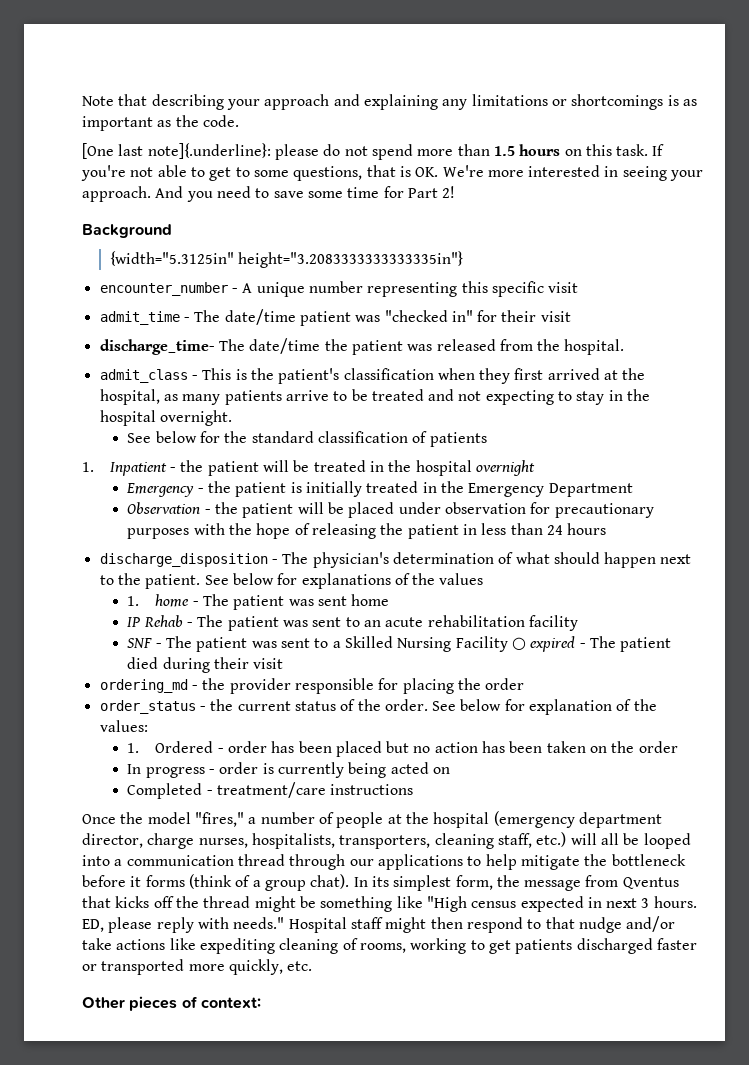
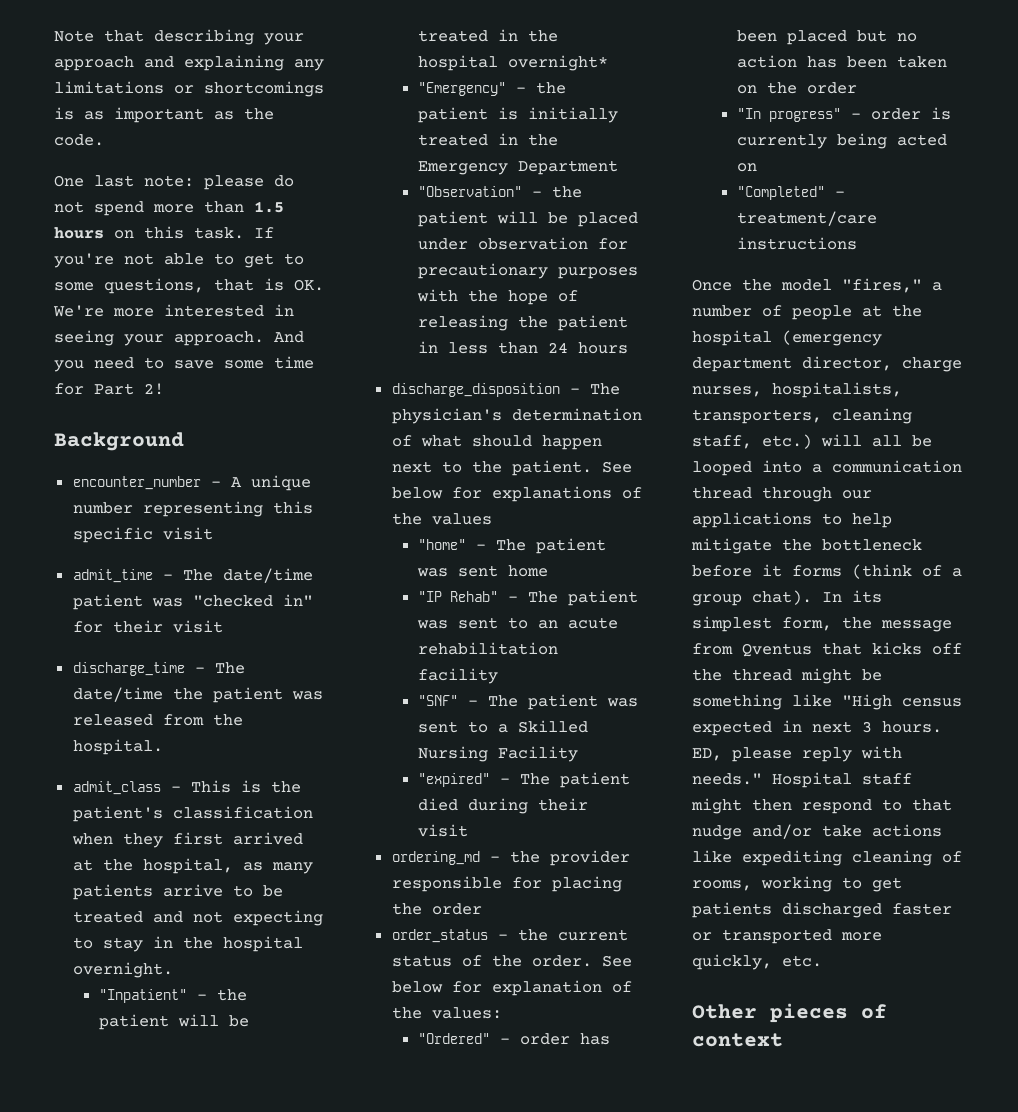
[82,143,271,159] [One last note]{.underline}: -> [54,175,194,187] One last note:
[109,251,464,268] // {width="5.3125in" height="3.2083333333333335in"} -> (184, 441) none
[99,339,215,355] discharge_time- -> [72,662,205,676] discharge_time -
[127,431,487,447] [82,462,167,476] See below for the standard classification of patients // 1. Inpatient -> [98,989,187,1003] "Inpatient"
[476,460,536,476] [126,483,195,497] overnight // Emergency -> [507,55,608,71] [417,82,506,96] overnight* // "Emergency"
[127,502,201,514] Observation -> [417,186,522,197] "Observation"
[127,594,190,607] 1. home -> [417,539,466,550] "home"
[127,615,183,627] IP Rehab -> [417,591,498,602] "IP Rehab"
[127,638,153,648] SNF -> [417,695,458,706] "SNF"
[511,636,576,652] ○ expired -> [417,773,490,787] // "expired"
[127,741,214,753] 1. Ordered -> [417,1033,490,1044] "Ordered"
[127,764,205,778] In progress -> [736,108,841,122] "In progress"
[127,783,203,799] Completed -> [736,186,825,200] "Completed"
[200,997,261,1009] context: -> [692,1033,783,1047] context

